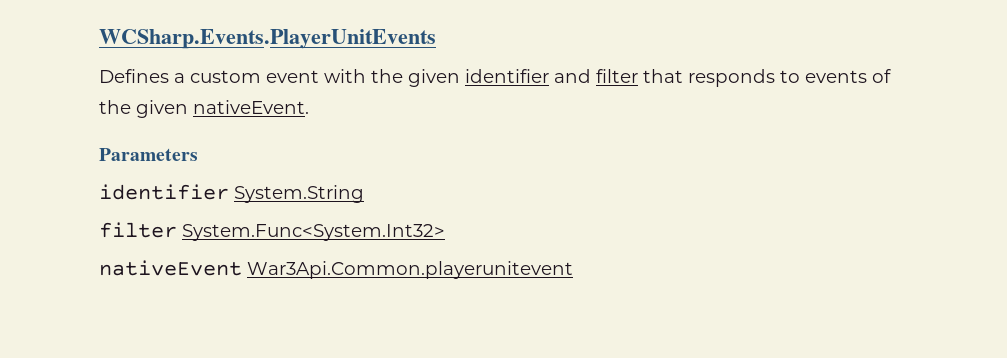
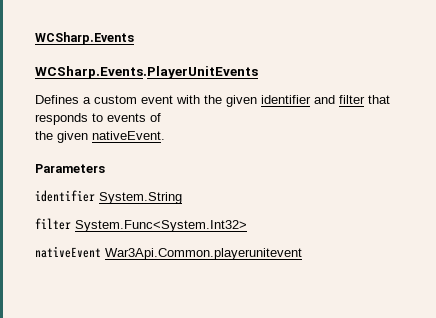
(99, 39) none -> [35,32,134,45] WCSharp.Events //

